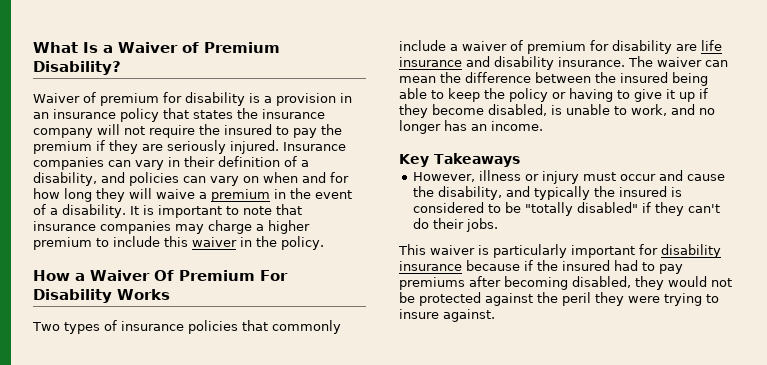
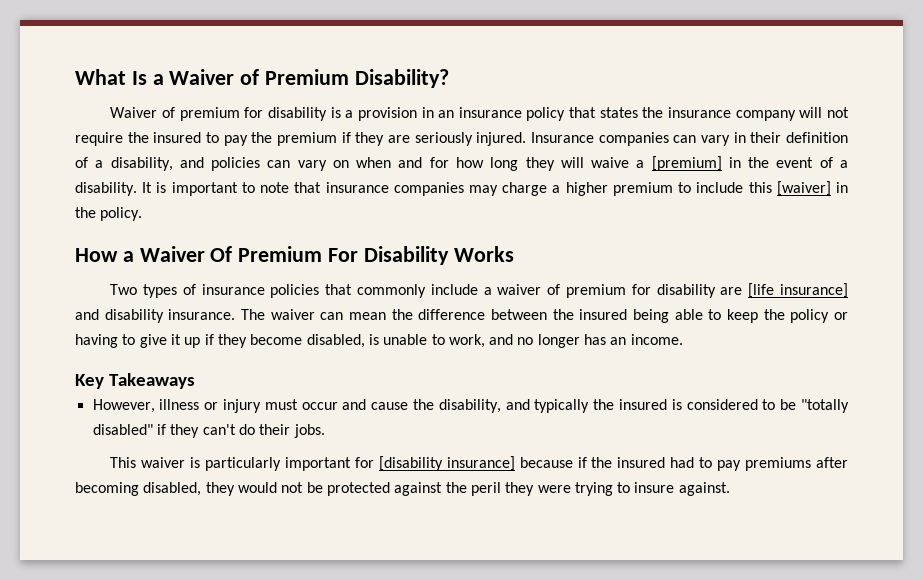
[211,189,270,202] premium -> [651,156,722,171] [premium]
[192,237,237,247] waiver -> [776,181,831,196] [waiver]
[701,40,722,51] [399,57,462,67] life insurance -> [748,283,848,298] [life insurance]
[661,244,721,258] [399,261,462,271] disability insurance -> [378,456,515,471] [disability insurance]

